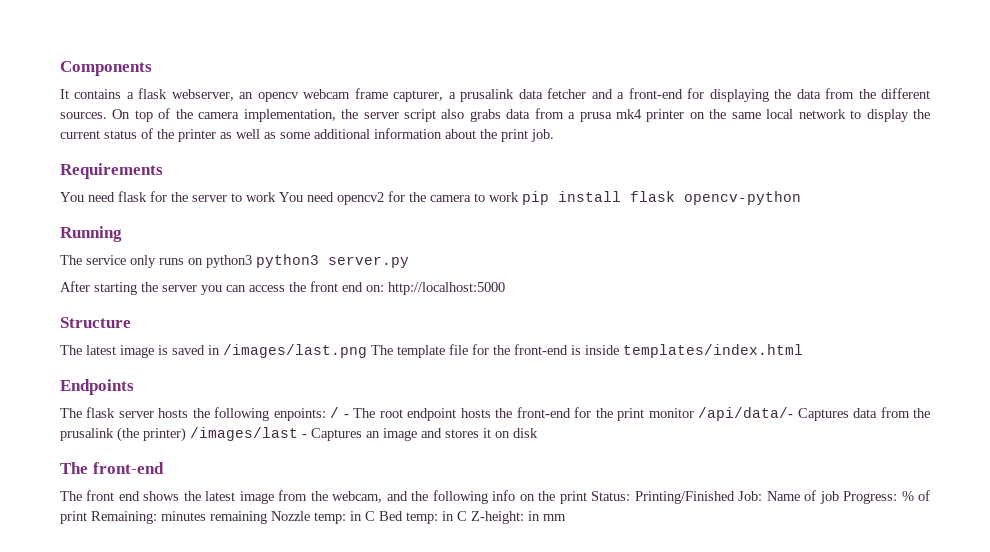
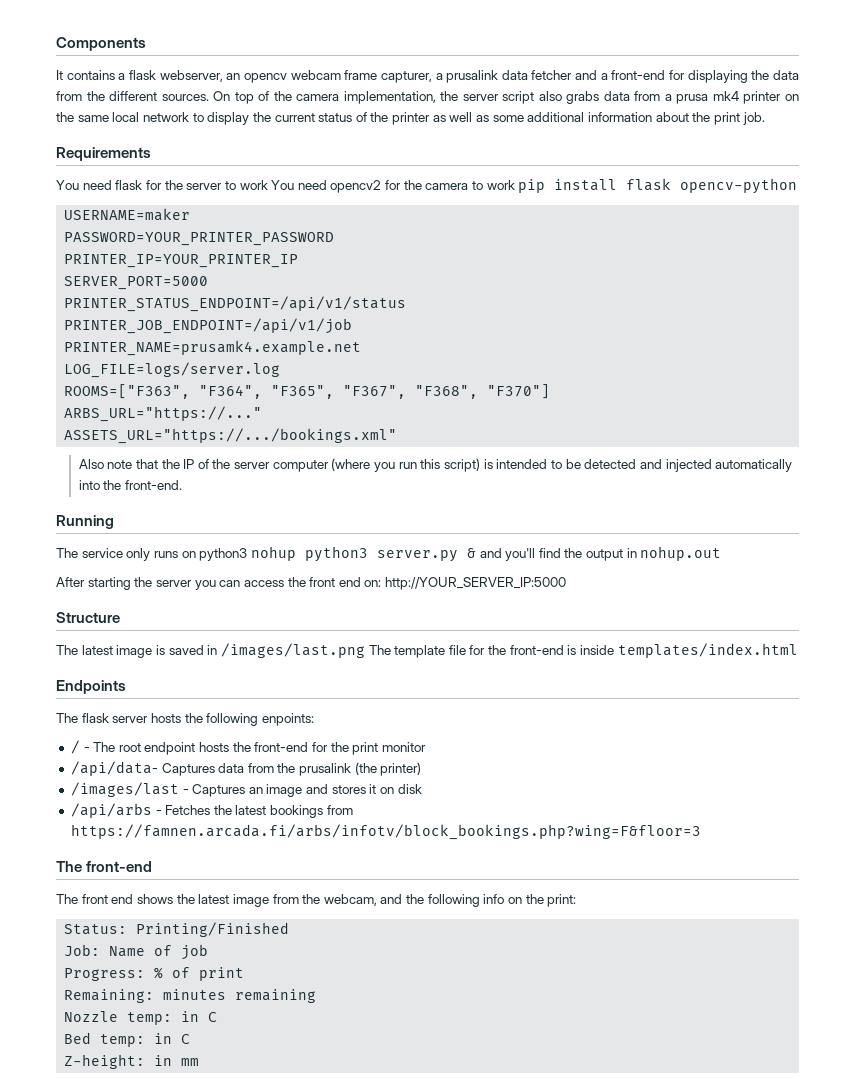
(801, 198) none -> [64,208,191,221] [64,232,335,246] [64,254,299,268] [64,276,209,290] [64,296,407,312] [64,318,353,334] [64,340,362,356] [64,362,281,378] [64,384,551,399] [64,406,263,422] [64,428,398,444] [78,458,793,472] [78,480,182,490] // USERNAME=maker // PASSWORD=YOUR_PRINTER_PASSWORD // PRINTER_IP=YOUR_PRINTER_IP // SERVER_PORT=5000 // PRINTER_STATUS_ENDPOINT=/api/v1/status // PRINTER_JOB_ENDPOINT=/api/v1/job // PRINTER_NAME=prusamk4.example.net // LOG_FILE=logs/server.log // ROOMS=["F363", "F364", "F365", "F367", "F368", "F370"] // ARBS_URL="https://..." // ASSETS_URL="https://.../bookings.xml" // Also note that the IP of the server computer (where you run this script) is intended to be detected and injected automatically into the front-end.
(252, 261) none -> [250,546,296,561] nohup
(409, 262) none -> [466,546,722,561] & and you'll find the output in nohup.out
[388,282,505,295] http://localhost:5000 -> [385,577,567,590] http://YOUR_SERVER_IP:5000
(326, 414) none -> (314, 719) //
[698,407,794,421] /api/data/- -> [70,761,158,776] // /api/data-
(186, 434) none -> (422, 769) //
(538, 433) none -> [70,803,353,818] [70,824,701,840] // /api/arbs - Fetches the latest bookings from https://famnen.arcada.fi/arbs/infotv/block_bookings.php?wing=F&floor=3
[559,491,587,504] print -> [547,894,577,907] print: //
(735, 497) none -> (290, 929) //
(839, 497) none -> (209, 952) //
(87, 517) none -> (245, 974) //
(267, 517) none -> (317, 996) //
(375, 516) none -> (218, 1017) //
(467, 516) none -> (191, 1039) //

